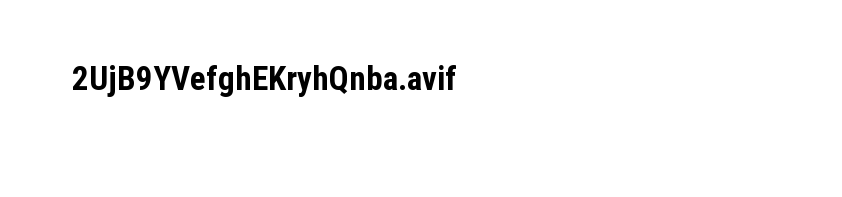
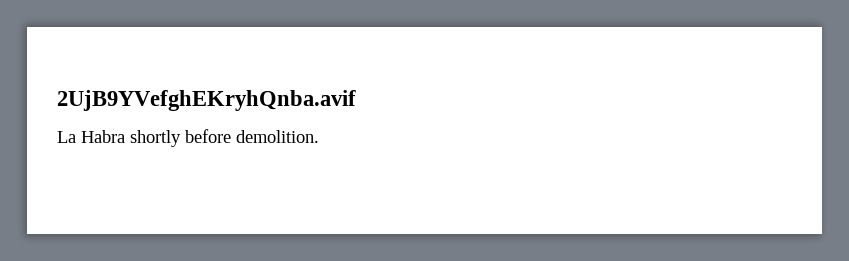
(457, 81) none -> [57,129,319,147] // La Habra shortly before demolition.

